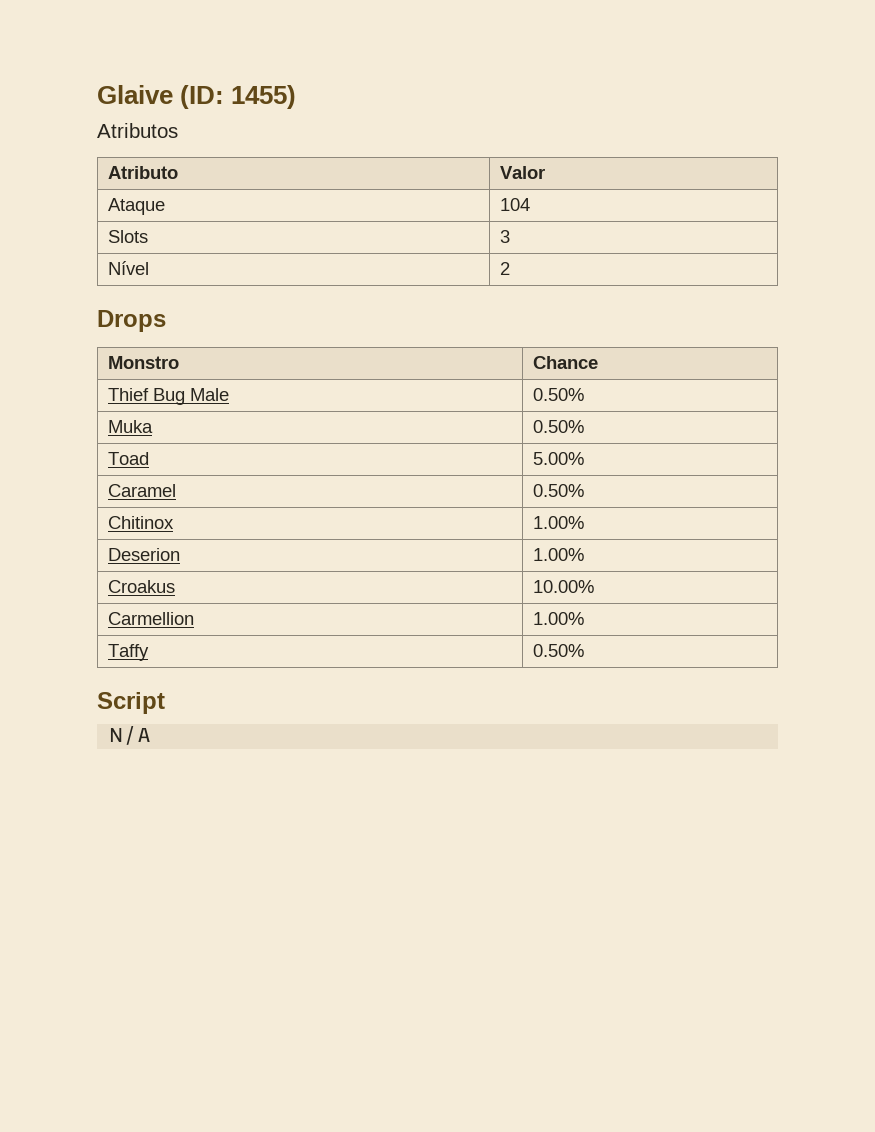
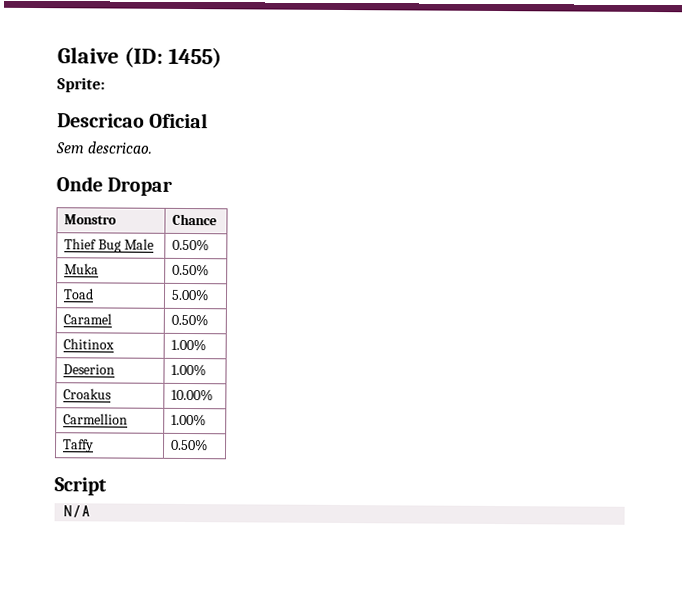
[97,123,178,138] [107,166,178,179] [499,166,545,179] [107,198,165,215] [499,198,530,211] [107,230,148,243] [499,230,510,243] [107,261,149,275] [499,262,510,275] [97,310,166,332] Atributos // Atributo | Valor // Ataque | 104 // Slots | 3 // Nível | 2 // Drops -> [57,77,105,93] [57,112,209,129] [55,141,154,154] [56,176,174,196] Sprite: // Descricao Oficial // Sem descricao. // Onde Dropar

